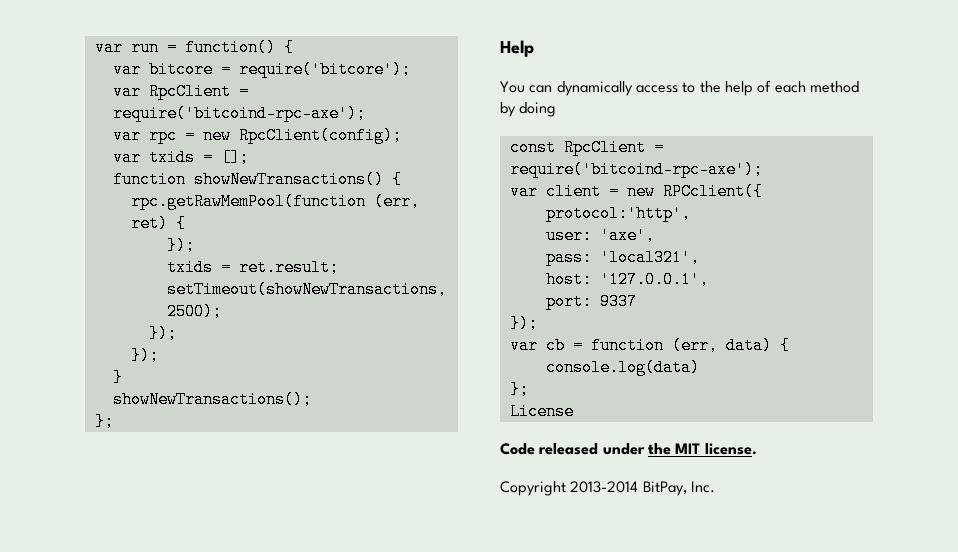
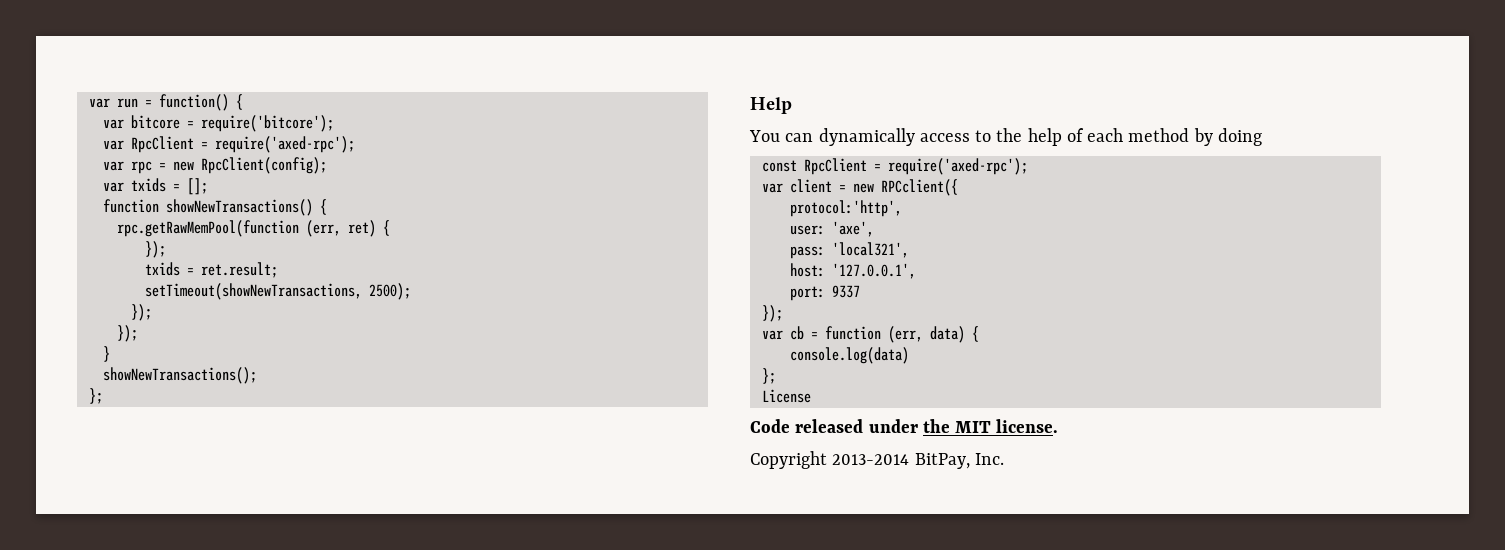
[112,105,366,122] require('bitcoind-rpc-axe'); -> [214,136,355,153] require('axed-rpc');
[509,161,763,178] require('bitcoind-rpc-axe'); -> [887,158,1028,175] require('axed-rpc');

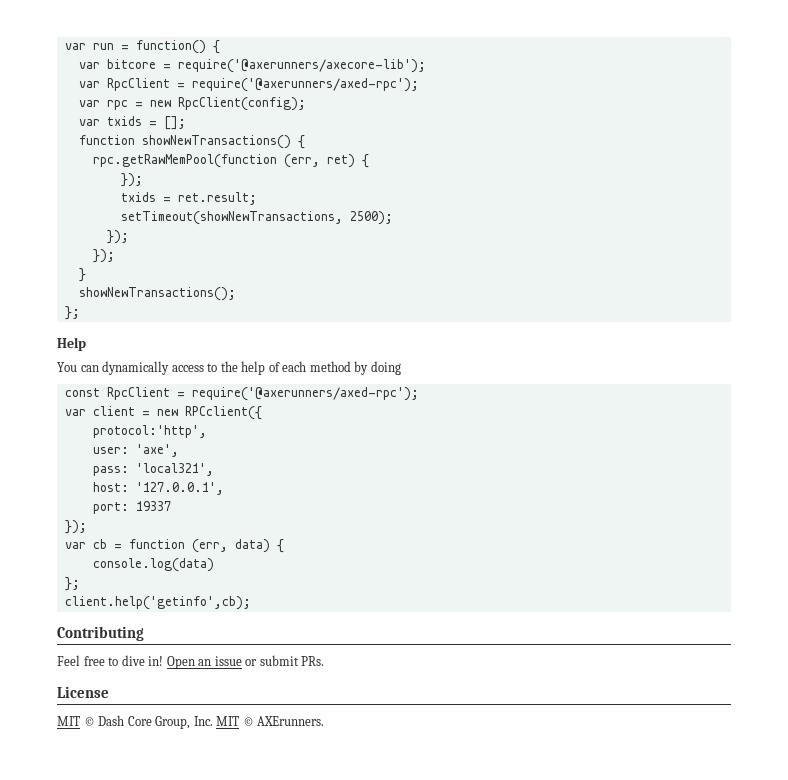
[200,115,334,132] require('bitcore'); -> [177,59,426,73] require('@axerunners/axecore-lib');
[214,136,355,153] require('axed-rpc'); -> [191,78,419,92] require('@axerunners/axed-rpc');
[887,158,1028,175] require('axed-rpc'); -> [191,387,419,401] require('@axerunners/axed-rpc');
[831,285,860,298] 9337 -> [135,501,171,511] 19337
[761,389,811,403] [750,419,1059,433] [750,451,1004,469] License // Code released under the MIT license. // Copyright 2013-2014 BitPay, Inc. -> [64,596,251,610] [57,626,144,641] [57,655,325,669] [57,686,109,698] [57,715,325,729] client.help('getinfo',cb); // Contributing // Feel free to dive in! Open an issue or submit PRs. // License // MIT © Dash Core Group, Inc. MIT © AXErunners.

